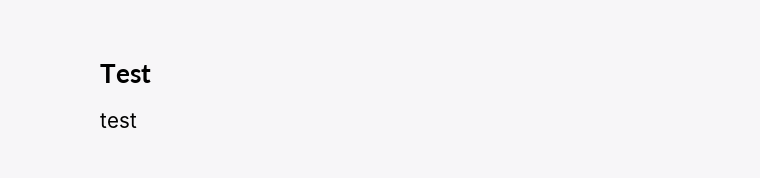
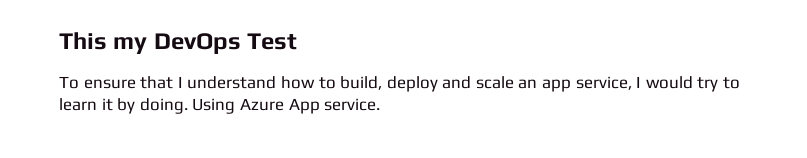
[100,64,151,83] [100,113,137,128] Test // test -> [59,32,298,54] [59,76,741,92] [59,98,381,114] This my DevOps Test // To ensure that I understand how to build, deploy and scale an app service, I would try to learn it by doing. Using Azure App service.

